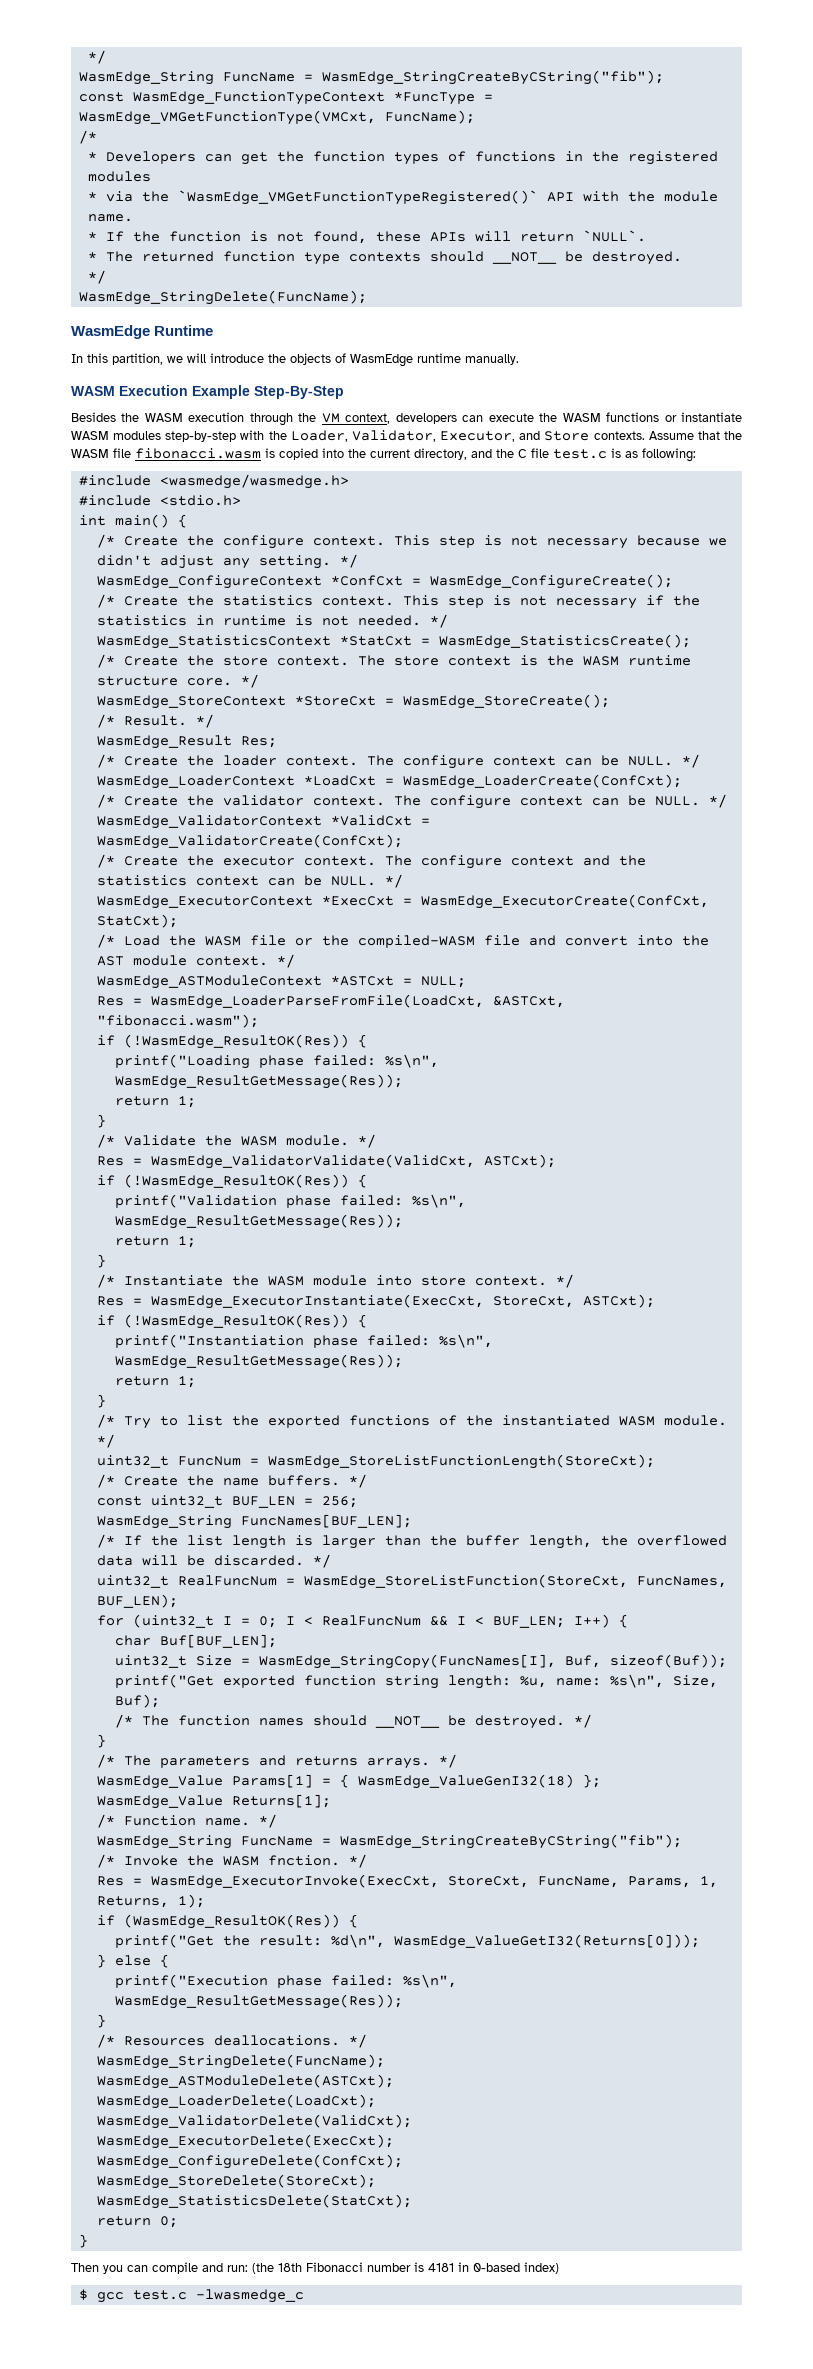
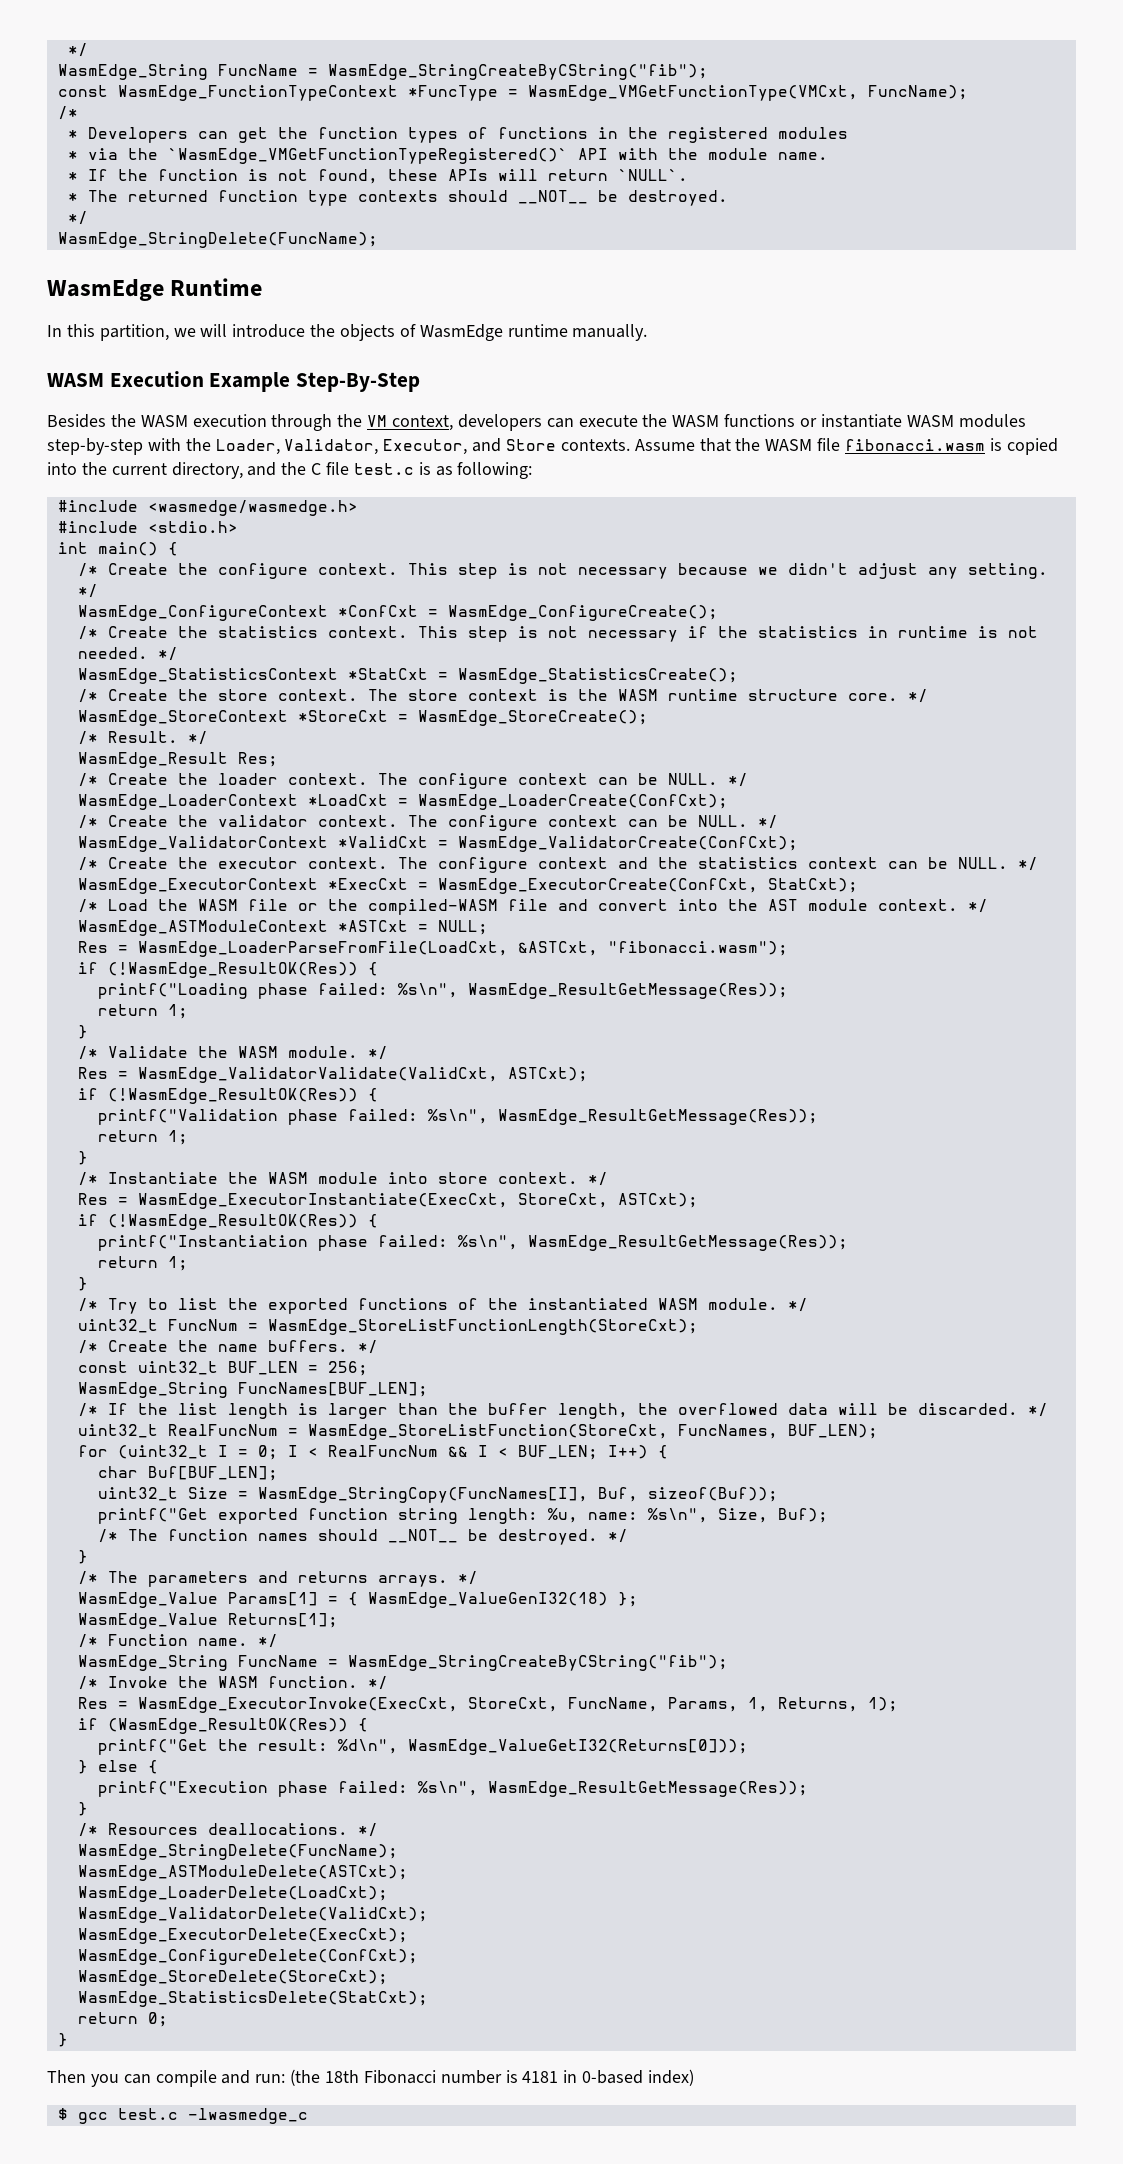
[267,1855,340,1866] fnction. -> [267,1676,358,1688] function.

